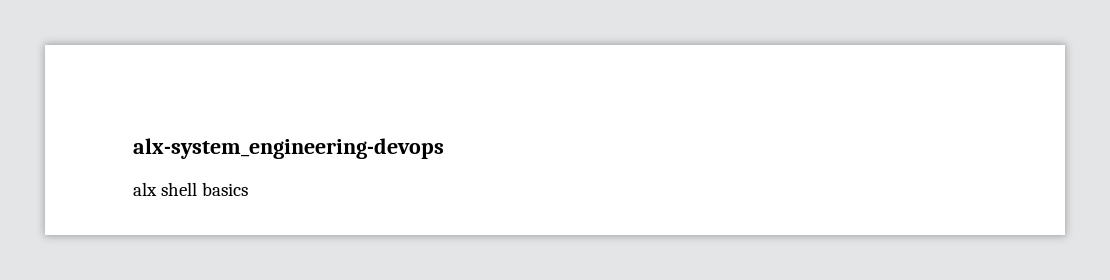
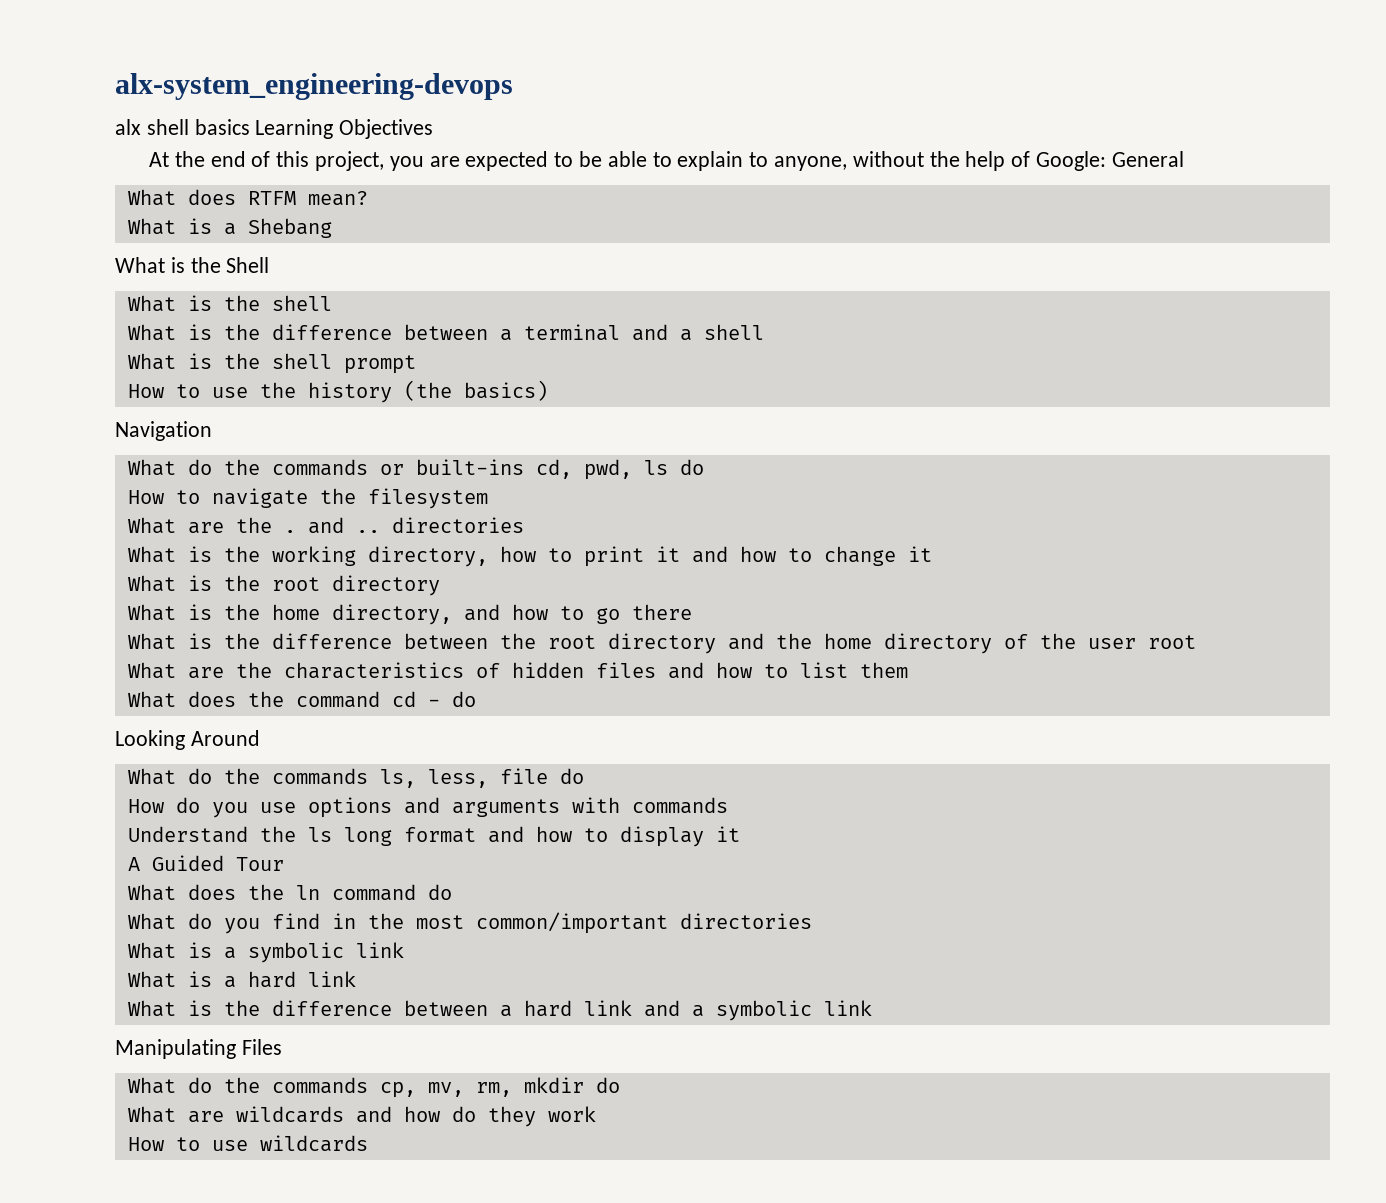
(249, 189) none -> [255,119,434,139] [148,151,1184,171] [127,189,368,206] [127,218,332,238] [115,257,270,273] [127,295,332,312] [127,324,764,341] [127,353,416,374] [127,380,548,403] [115,421,212,441] [127,459,704,480] [127,488,488,509] [127,517,524,534] [127,546,932,567] [127,575,440,596] [127,604,692,625] [127,633,1196,654] [127,662,908,679] [127,691,476,708] [115,730,260,750] [127,768,584,788] [127,797,728,818] [127,826,740,847] [127,855,284,871] [127,884,452,901] [127,912,812,934] [127,942,404,963] [127,971,356,988] [127,1000,872,1021] [115,1039,282,1059] [127,1077,620,1098] [127,1106,596,1127] [127,1135,368,1152] Learning Objectives // At the end of this project, you are expected to be able to explain to anyone, without the help of Google: General // What does RTFM mean? // What is a Shebang // What is the Shell // What is the shell // What is the difference between a terminal and a shell // What is the shell prompt // How to use the history (the basics) // Navigation // What do the commands or built-ins cd, pwd, ls do // How to navigate the filesystem // What are the . and .. directories // What is the working directory, how to print it and how to change it // What is the root directory // What is the home directory, and how to go there // What is the difference between the root directory and the home directory of the user root // What are the characteristics of hidden files and how to list them // What does the command cd - do // Looking Around // What do the commands ls, less, file do // How do you use options and arguments with commands // Understand the ls long format and how to display it // A Guided Tour // What does the ln command do // What do you find in the most common/important directories // What is a symbolic link // What is a hard link // What is the difference between a hard link and a symbolic link // Manipulating Files // What do the commands cp, mv, rm, mkdir do // What are wildcards and how do they work // How to use wildcards

